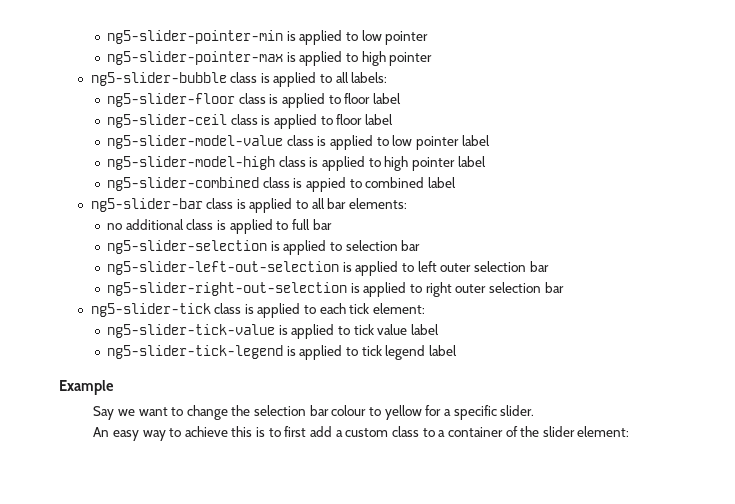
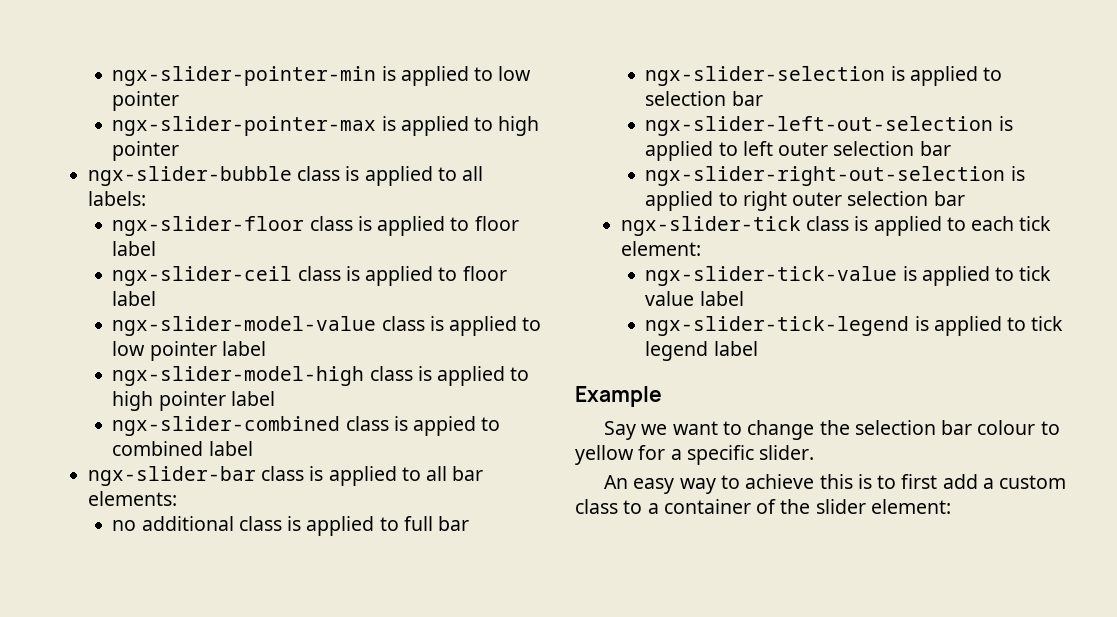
[107,30,284,44] ng5-slider-pointer-min -> [112,66,377,86] ngx-slider-pointer-min
[107,51,284,65] ng5-slider-pointer-max -> [112,116,377,136] ngx-slider-pointer-max
[90,72,227,86] ng5-slider-bubble -> [87,166,292,186] ngx-slider-bubble
[107,93,402,108] [107,114,394,129] [107,135,284,149] ng5-slider-floor class is applied to floor label // ng5-slider-ceil class is applied to floor label // ng5-slider-model-value -> [112,216,519,236] [112,241,157,256] [112,266,507,286] [112,291,157,306] [112,316,377,336] ngx-slider-floor class is applied to floor label // ngx-slider-ceil class is applied to floor label // ngx-slider-model-value
[107,156,276,170] ng5-slider-model-high -> [112,366,365,386] ngx-slider-model-high
[107,177,260,191] ng5-slider-combined -> [112,416,341,436] ngx-slider-combined
[90,198,203,212] ng5-slider-bar -> [87,466,256,486] ngx-slider-bar
[107,240,268,254] ng5-slider-selection -> [645,66,886,86] ngx-slider-selection
[107,261,340,275] ng5-slider-left-out-selection -> [645,116,994,136] ngx-slider-left-out-selection
[107,282,348,296] ng5-slider-right-out-selection -> [645,166,1006,186] ngx-slider-right-out-selection
[90,303,211,317] ng5-slider-tick -> [620,216,801,236] ngx-slider-tick
[107,324,276,338] ng5-slider-tick-value -> [645,266,898,286] ngx-slider-tick-value
[107,345,284,359] ng5-slider-tick-legend -> [645,316,910,336] ngx-slider-tick-legend

